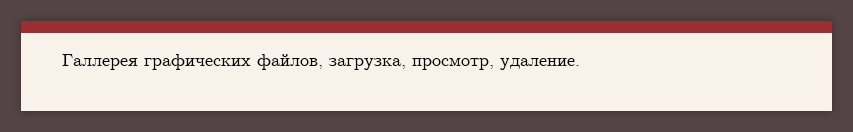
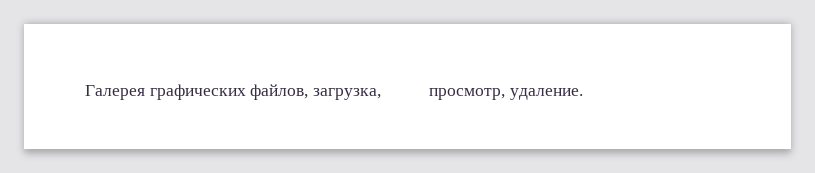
[62,54,138,70] Галлерея -> [85,85,145,100] Галерея

